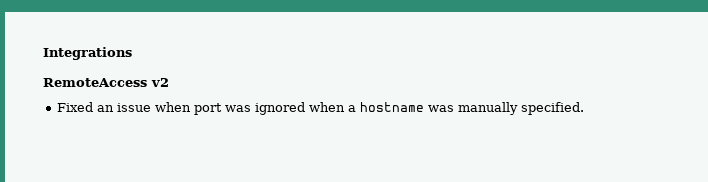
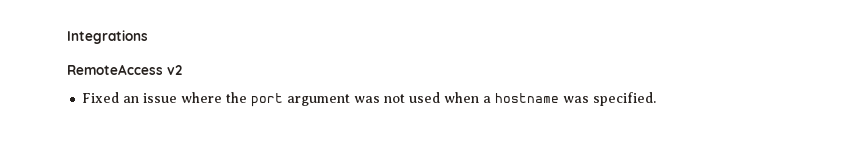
[155,102,306,115] when port was ignored -> [181,92,441,107] where the port argument was not used
[458,102,519,115] manually -> (590, 99) none

